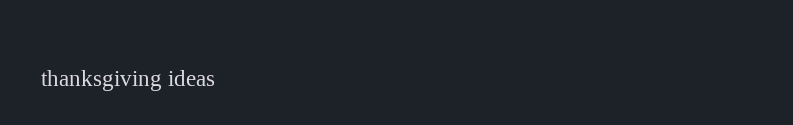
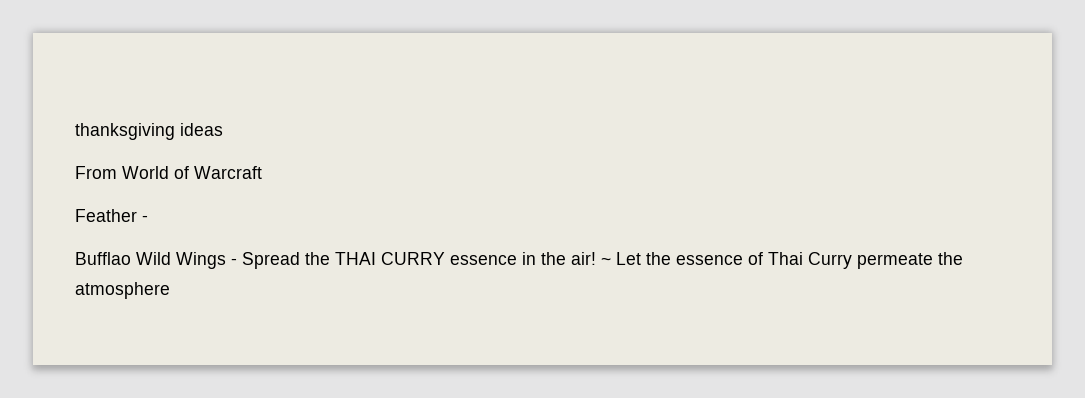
(216, 78) none -> [75,166,262,179] [75,209,148,222] [75,252,963,269] [75,282,170,299] // From World of Warcraft // Feather - // Bufflao Wild Wings - Spread the THAI CURRY essence in the air! ~ Let the essence of Thai Curry permeate the atmosphere

